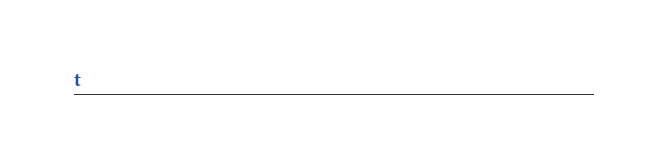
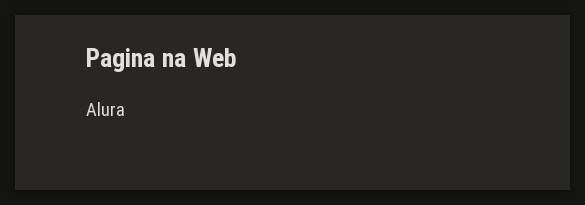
[74,73,81,86] t -> [86,48,237,72] [86,102,125,116] Pagina na Web // Alura

